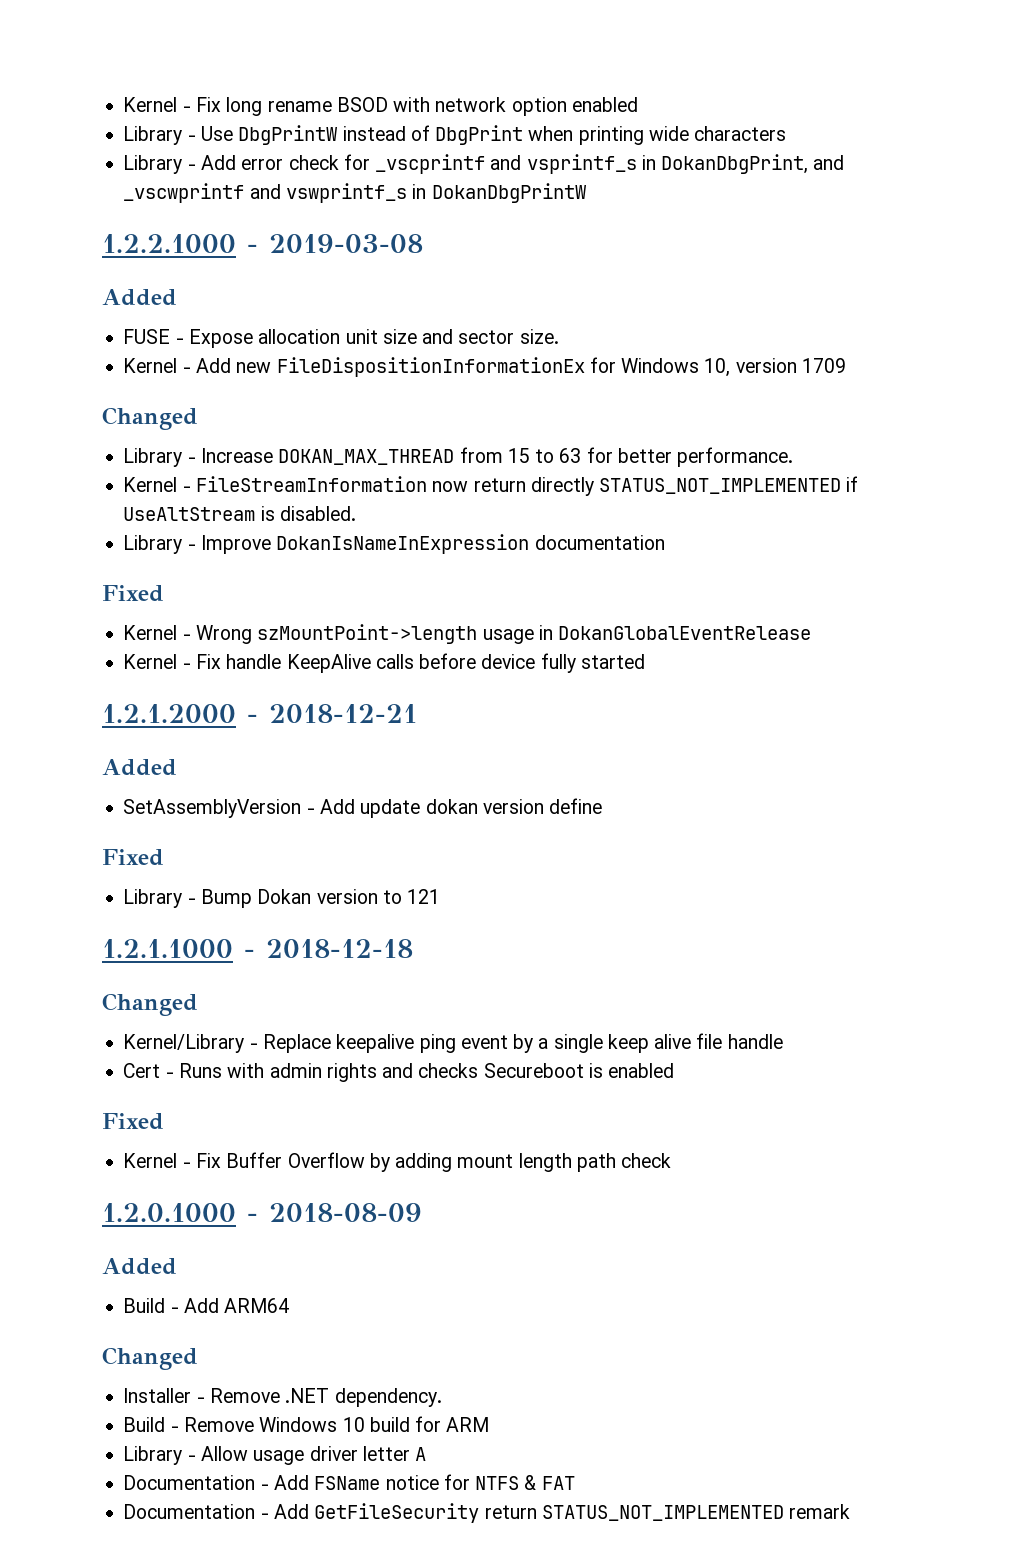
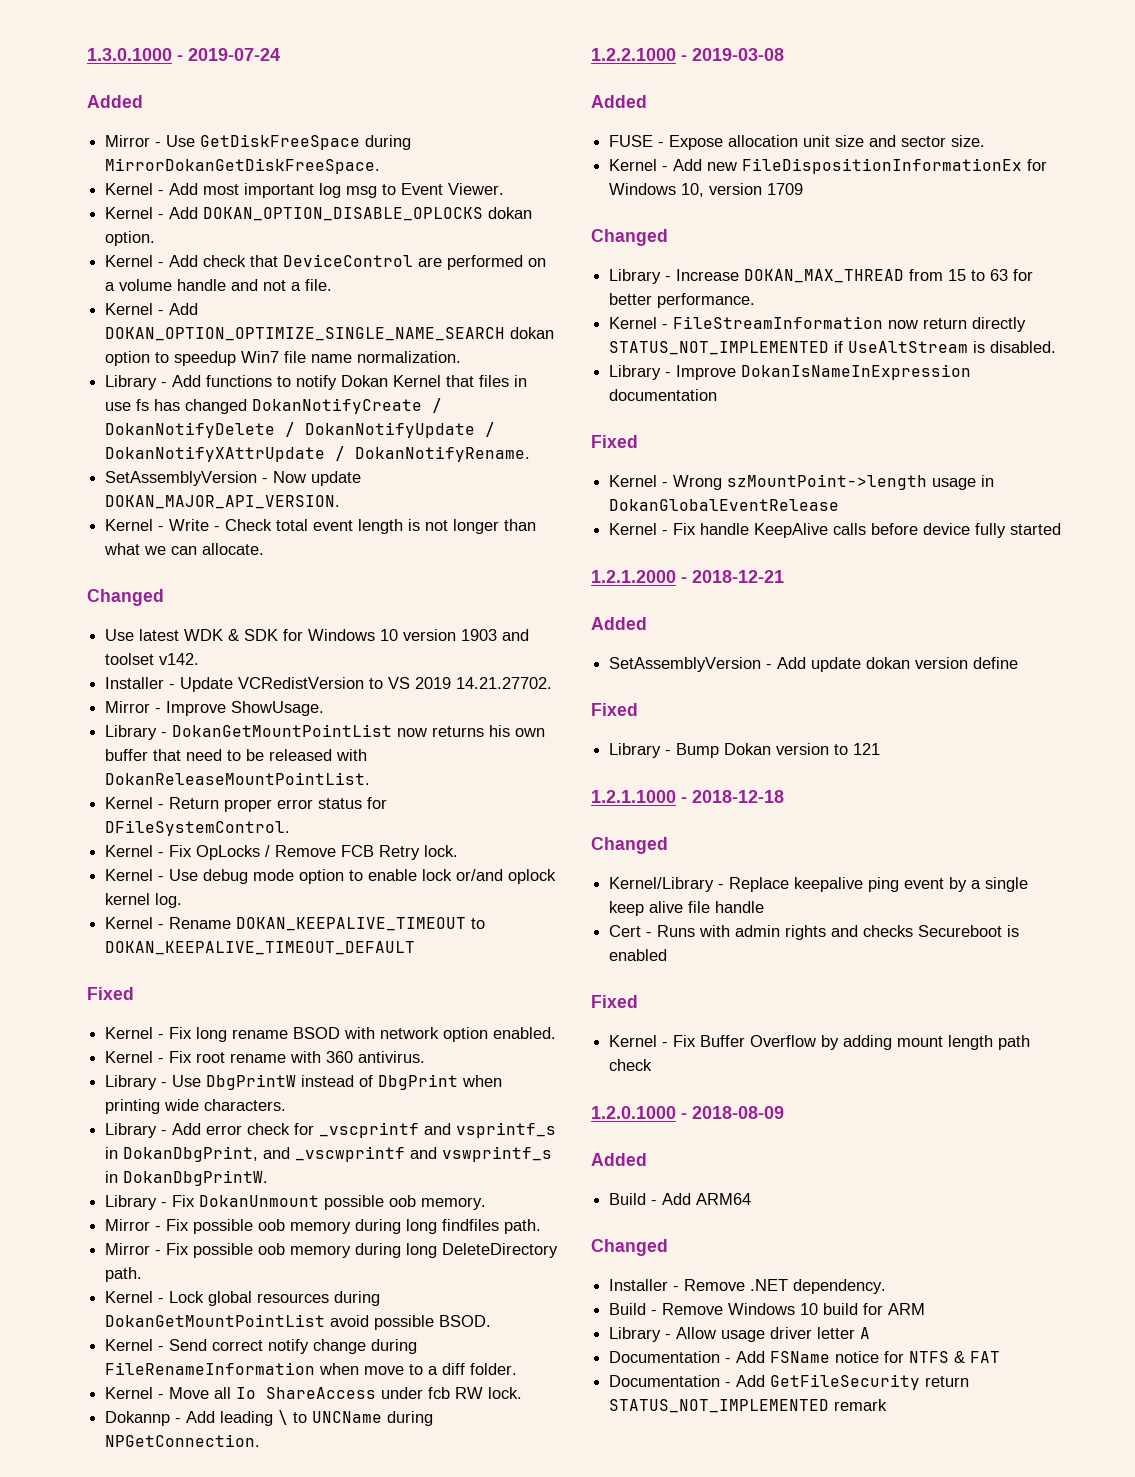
(123, 104) none -> [87,48,280,61] [87,95,143,108] [105,134,412,150] [105,158,381,174] [105,183,505,198] [105,207,533,221] [105,231,156,246] [105,254,547,270] [105,279,333,291] [105,303,199,315] [105,327,555,341] [105,351,462,366] [105,375,528,390] [105,398,443,414] [105,422,496,438] [105,446,531,462] [105,471,362,486] [105,495,341,509] [105,519,537,534] [104,543,265,555] [87,589,164,606] [105,629,530,641] [105,653,200,665] [105,677,553,692] [105,701,325,716] [105,724,546,740] [105,749,368,761] [105,772,371,785] [105,797,388,812] [105,820,291,836] [105,845,459,860] [105,869,557,884] [105,893,183,908] [105,917,486,931] [105,941,416,955] [87,987,134,1000] 1.3.0.1000 - 2019-07-24 // Added // Mirror - Use GetDiskFreeSpace during MirrorDokanGetDiskFreeSpace. // Kernel - Add most important log msg to Event Viewer. // Kernel - Add DOKAN_OPTION_DISABLE_OPLOCKS dokan option. // Kernel - Add check that DeviceControl are performed on a volume handle and not a file. // Kernel - Add DOKAN_OPTION_OPTIMIZE_SINGLE_NAME_SEARCH dokan option to speedup Win7 file name normalization. // Library - Add functions to notify Dokan Kernel that files in use fs has changed DokanNotifyCreate / DokanNotifyDelete / DokanNotifyUpdate / DokanNotifyXAttrUpdate / DokanNotifyRename. // SetAssemblyVersion - Now update DOKAN_MAJOR_API_VERSION. // Kernel - Write - Check total event length is not longer than what we can allocate. // Changed // Use latest WDK & SDK for Windows 10 version 1903 and toolset v142. // Installer - Update VCRedistVersion to VS 2019 14.21.27702. // Mirror - Improve ShowUsage. // Library - DokanGetMountPointList now returns his own buffer that need to be released with DokanReleaseMountPointList. // Kernel - Return proper error status for DFileSystemControl. // Kernel - Fix OpLocks / Remove FCB Retry lock. // Kernel - Use debug mode option to enable lock or/and oplock kernel log. // Kernel - Rename DOKAN_KEEPALIVE_TIMEOUT to DOKAN_KEEPALIVE_TIMEOUT_DEFAULT // Fixed //
[571,97,638,112] enabled -> [493,1027,557,1039] [105,1051,426,1063] enabled. // Kernel - Fix root rename with 360 antivirus.
[694,126,787,141] characters -> [204,1099,287,1111] characters.
[431,183,587,203] DokanDbgPrintW -> [123,1170,269,1186] [105,1195,487,1210] [105,1219,542,1234] [105,1243,559,1258] [105,1267,143,1282] [105,1291,381,1306] [105,1314,492,1330] [105,1339,418,1354] [105,1362,518,1375] [105,1387,523,1399] [105,1410,434,1426] [105,1434,261,1447] DokanDbgPrintW. // Library - Fix DokanUnmount possible oob memory. // Mirror - Fix possible oob memory during long findfiles path. // Mirror - Fix possible oob memory during long DeleteDirectory path. // Kernel - Lock global resources during DokanGetMountPointList avoid possible BSOD. // Kernel - Send correct notify change during FileRenameInformation when move to a diff folder. // Kernel - Move all Io ShareAccess under fcb RW lock. // Dokannp - Add leading \ to UNCName during NPGetConnection.

